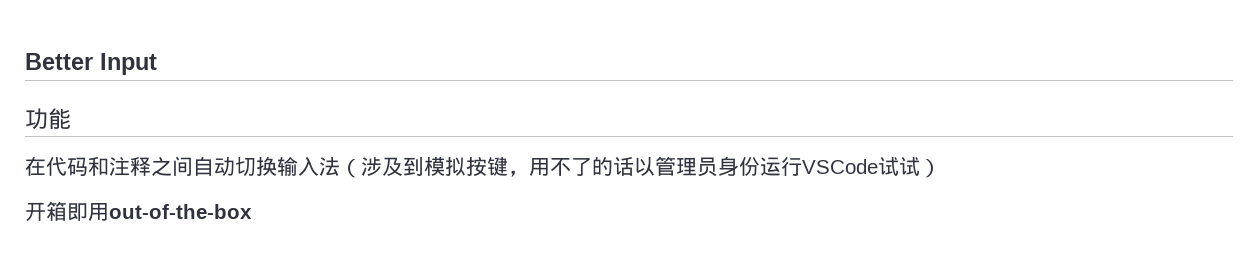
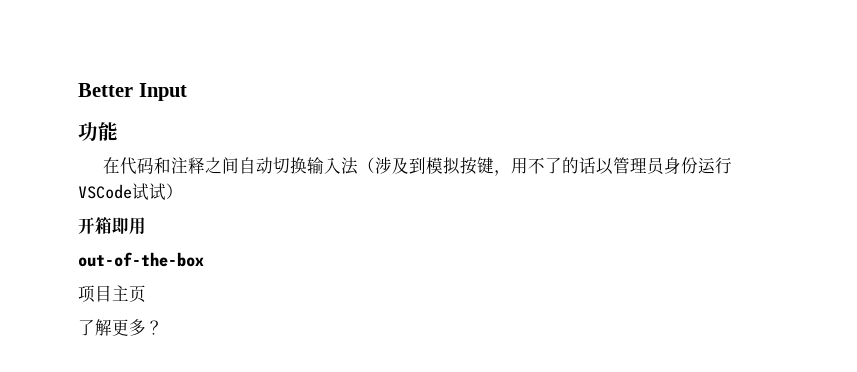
(109, 212) none -> (146, 226) //
(252, 211) none -> [78,285,146,303] [78,319,163,336] // 项目主页 // 了解更多？

